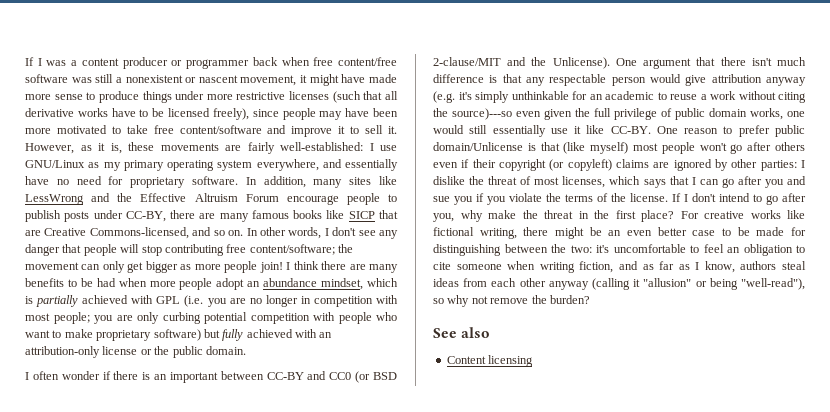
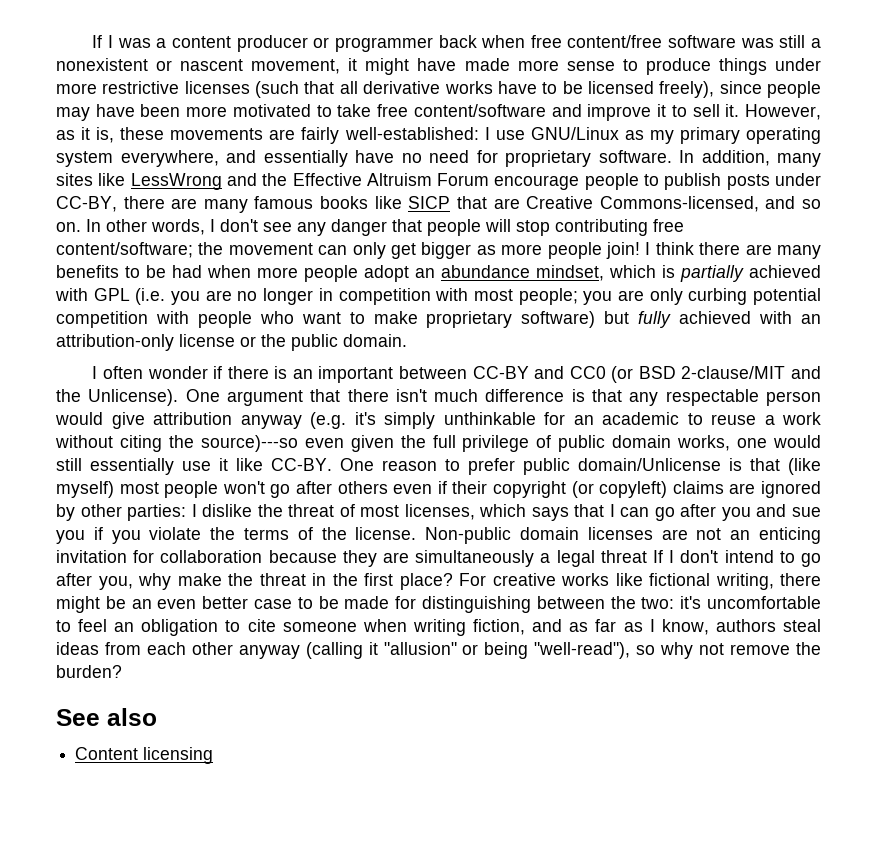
(668, 197) none -> [425,527,821,544] [56,550,647,567] Non-public domain licenses are not an enticing invitation for collaboration because they are simultaneously a legal threat

